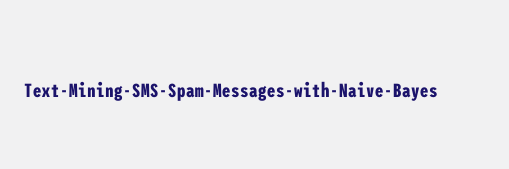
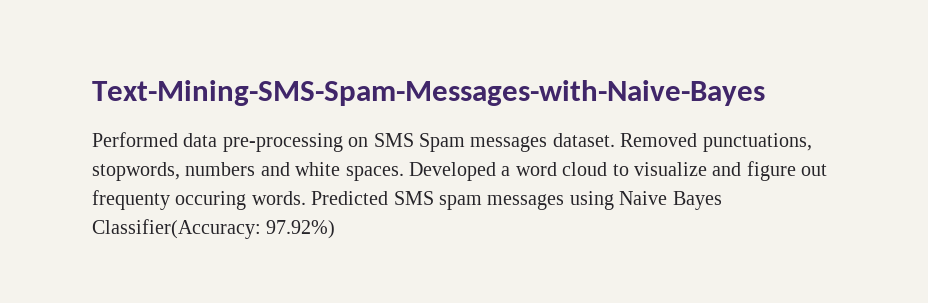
(438, 91) none -> [92,132,812,152] [92,161,828,181] [92,190,722,210] [92,219,336,239] // Performed data pre-processing on SMS Spam messages dataset. Removed punctuations, stopwords, numbers and white spaces. Developed a word cloud to visualize and figure out frequenty occuring words. Predicted SMS spam messages using Naive Bayes Classifier(Accuracy: 97.92%)

